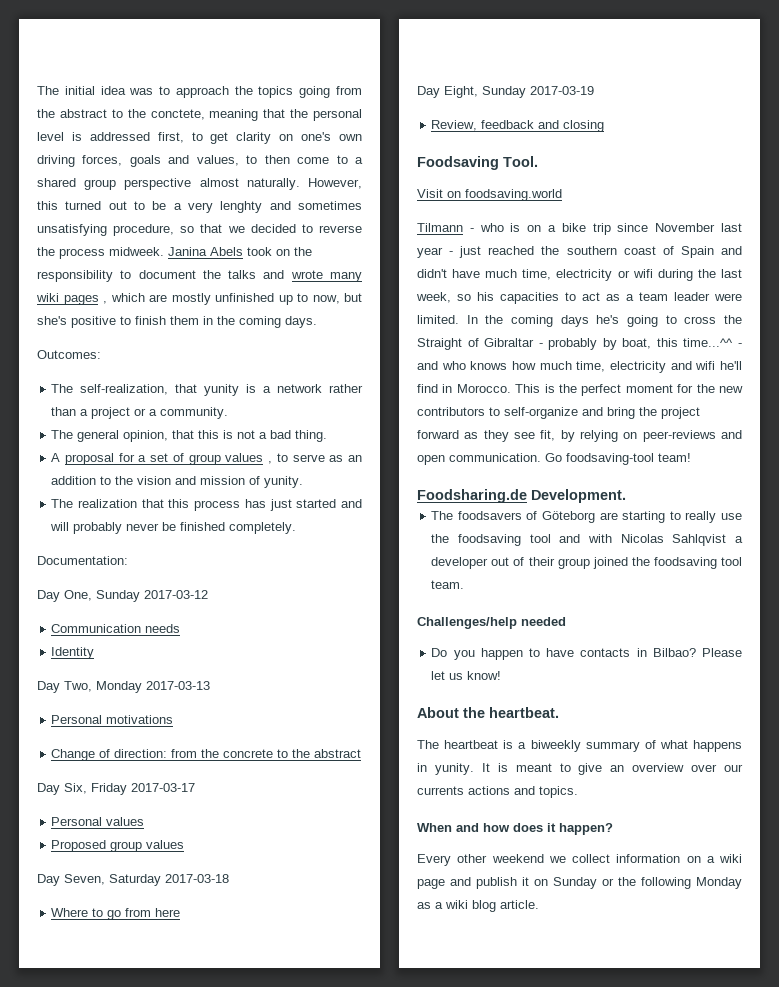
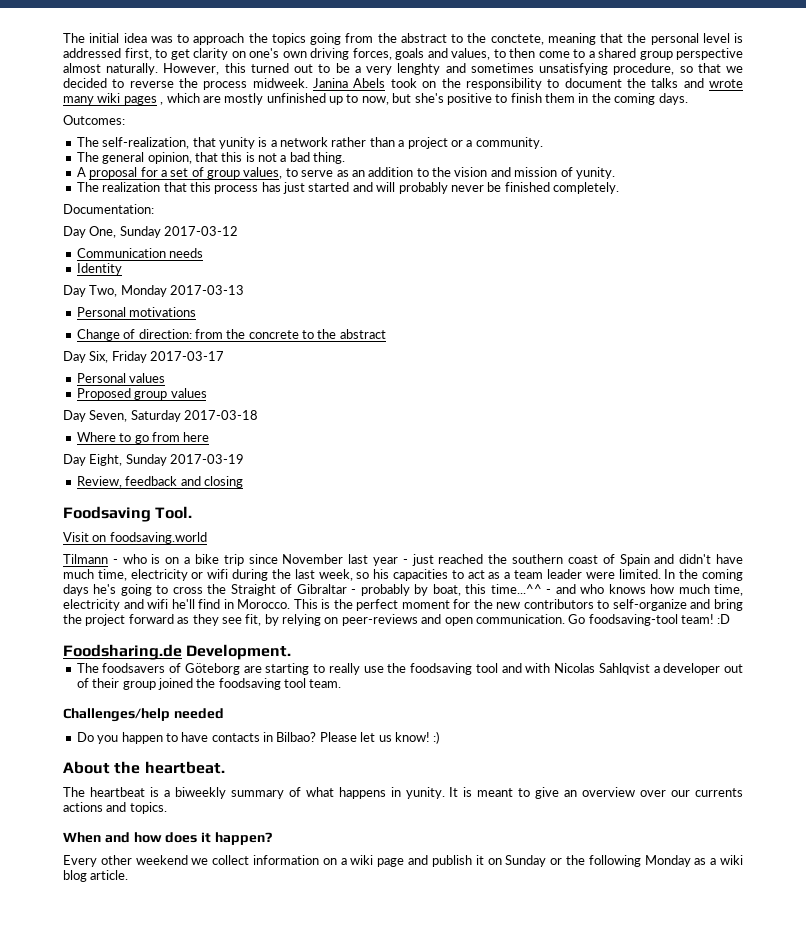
[225,453,273,464] values , -> [243,167,283,179] values,
(691, 457) none -> [717,614,731,624] :D
(502, 675) none -> [433,731,440,744] :)

